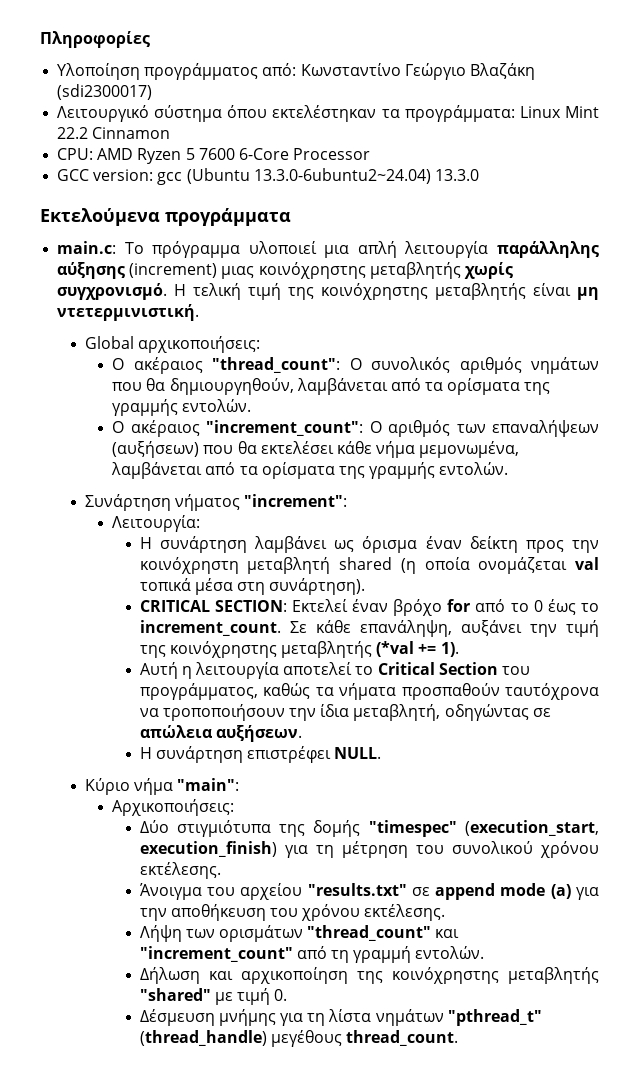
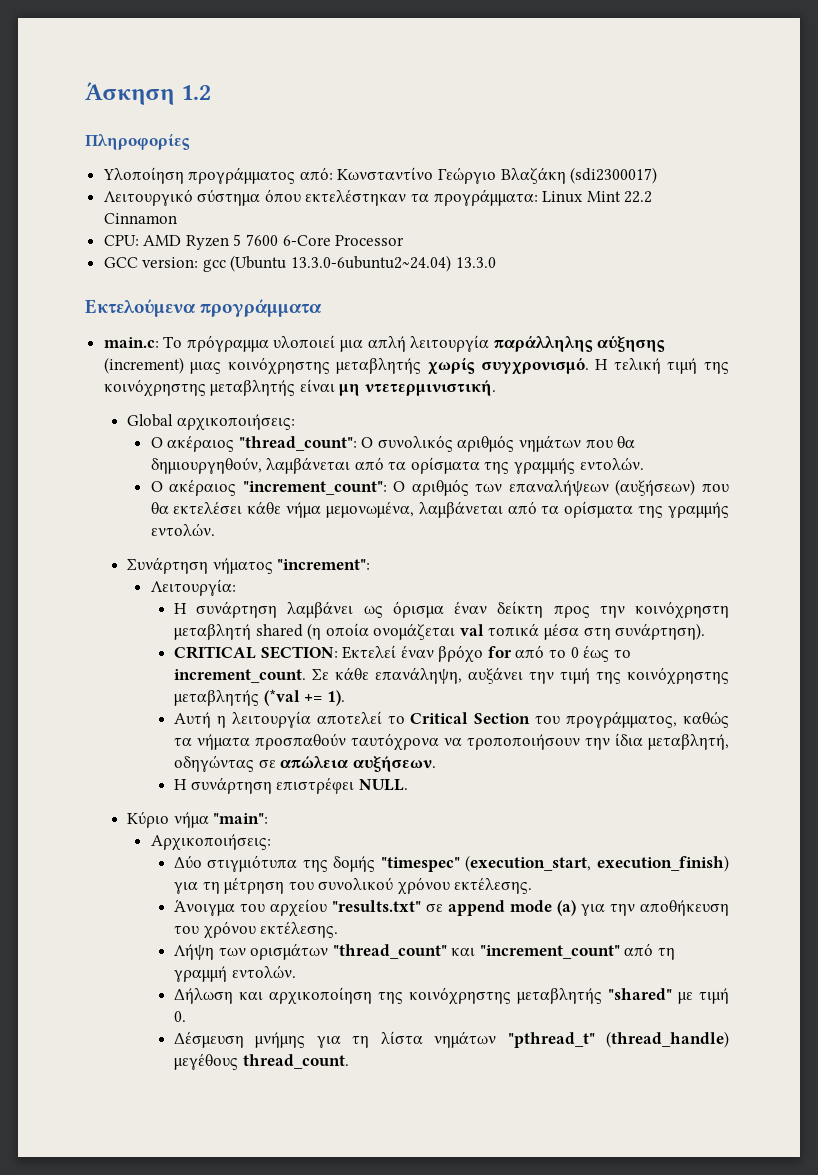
(40, 39) none -> [85,82,212,105] Άσκηση 1.2 //

